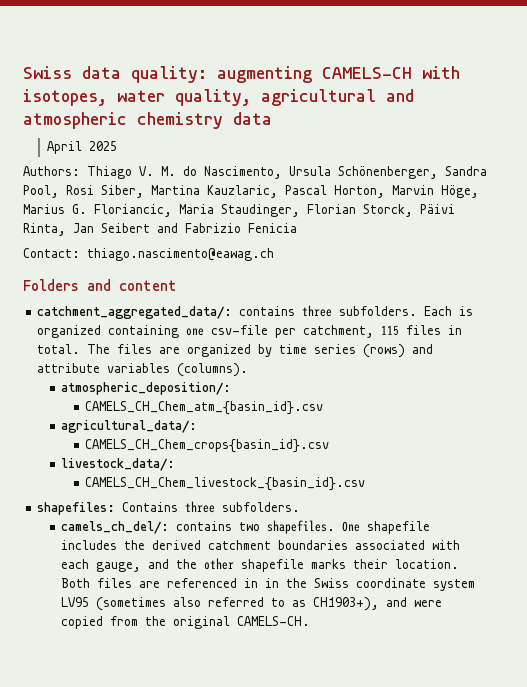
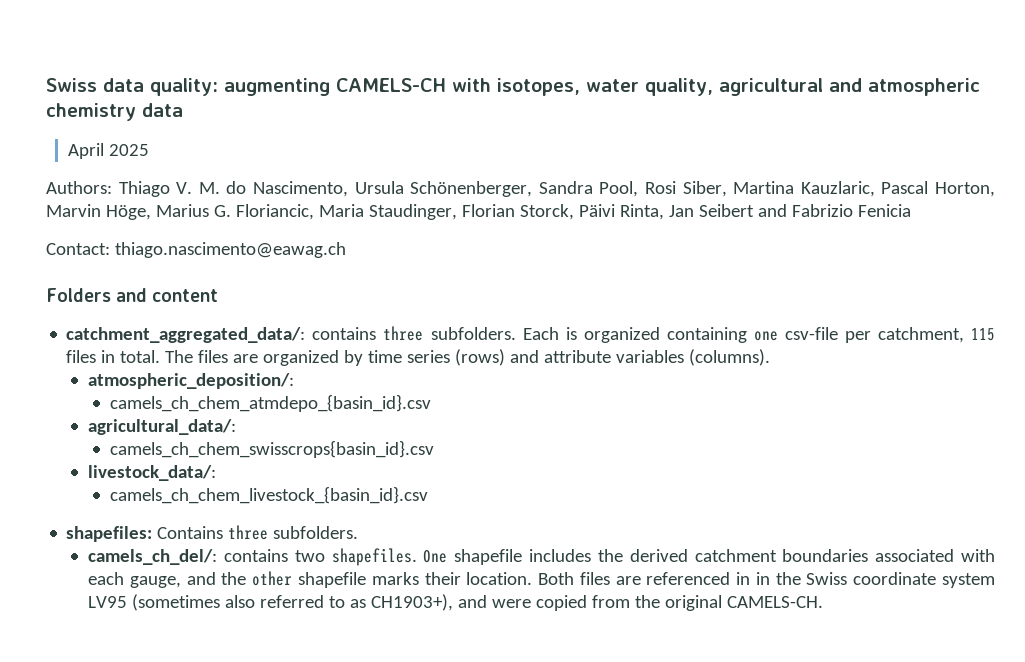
[85,401,324,415] CAMELS_CH_Chem_atm_{basin_id}.csv -> [109,394,431,412] camels_ch_chem_atmdepo_{basin_id}.csv
[85,439,330,453] CAMELS_CH_Chem_crops{basin_id}.csv -> [109,440,434,458] camels_ch_chem_swisscrops{basin_id}.csv
[85,477,366,491] CAMELS_CH_Chem_livestock_{basin_id}.csv -> [109,486,428,504] camels_ch_chem_livestock_{basin_id}.csv

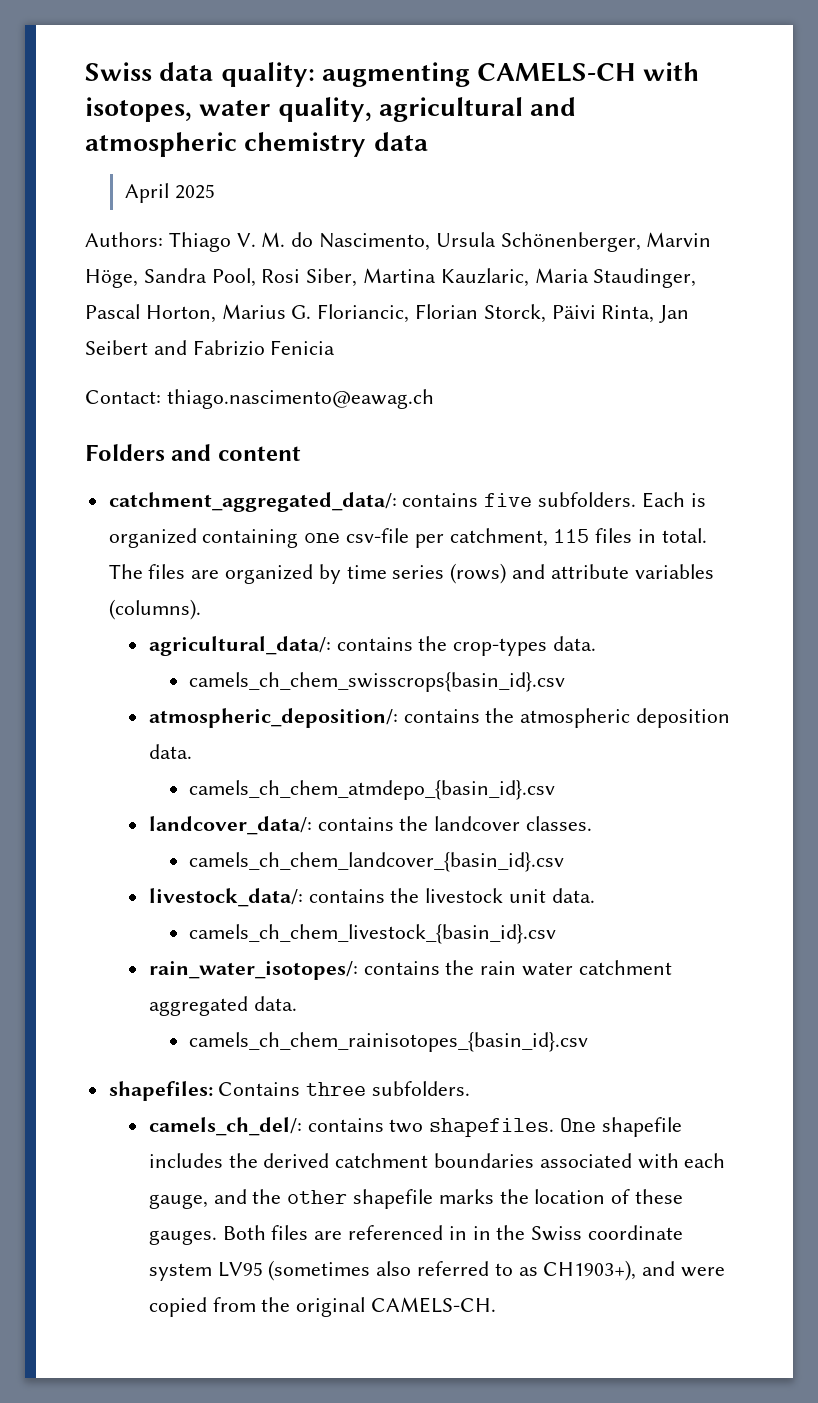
(533, 189) none -> [646,232,712,247] [85,269,138,288] Marvin Höge,
[881,181,996,197] [46,204,151,220] Pascal Horton, Marvin Höge, -> [534,268,697,288] [85,304,216,323] Maria Staudinger, Pascal Horton,
[318,204,457,220] Maria Staudinger, -> (410, 313) none
[383,326,424,341] three -> [484,493,533,507] five
[88,373,295,389] [109,394,431,412] [88,419,237,435] [109,440,434,458] [88,465,217,481] [109,486,428,504] atmospheric_deposition/: // camels_ch_chem_atmdepo_{basin_id}.csv // agricultural_data/: // camels_ch_chem_swisscrops{basin_id}.csv // livestock_data/: // camels_ch_chem_livestock_{basin_id}.csv -> [148,636,597,656] [188,672,565,692] [148,708,731,728] [148,744,192,759] [188,780,555,800] [148,816,593,835] [188,852,564,872] [148,888,595,907] [188,924,556,944] [148,960,672,980] [148,996,297,1016] [188,1032,588,1052] agricultural_data/: contains the crop-types data. // camels_ch_chem_swisscrops{basin_id}.csv // atmospheric_deposition/: contains the atmospheric deposition data. // camels_ch_chem_atmdepo_{basin_id}.csv // landcover_data/: contains the landcover classes. // camels_ch_chem_landcover_{basin_id}.csv // livestock_data/: contains the livestock unit data. // camels_ch_chem_livestock_{basin_id}.csv // rain_water_isotopes/: contains the rain water catchment aggregated data. // camels_ch_chem_rainisotopes_{basin_id}.csv
[424,572,533,585] their location. -> [499,1189,684,1204] [148,1230,217,1245] the location of these gauges.

